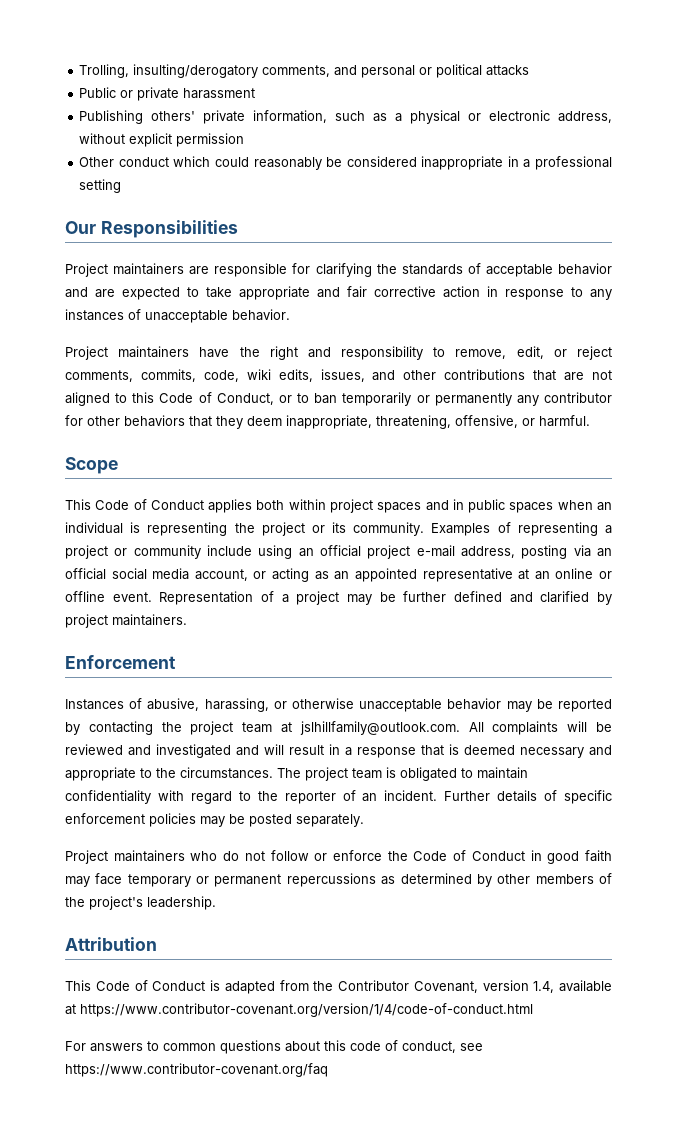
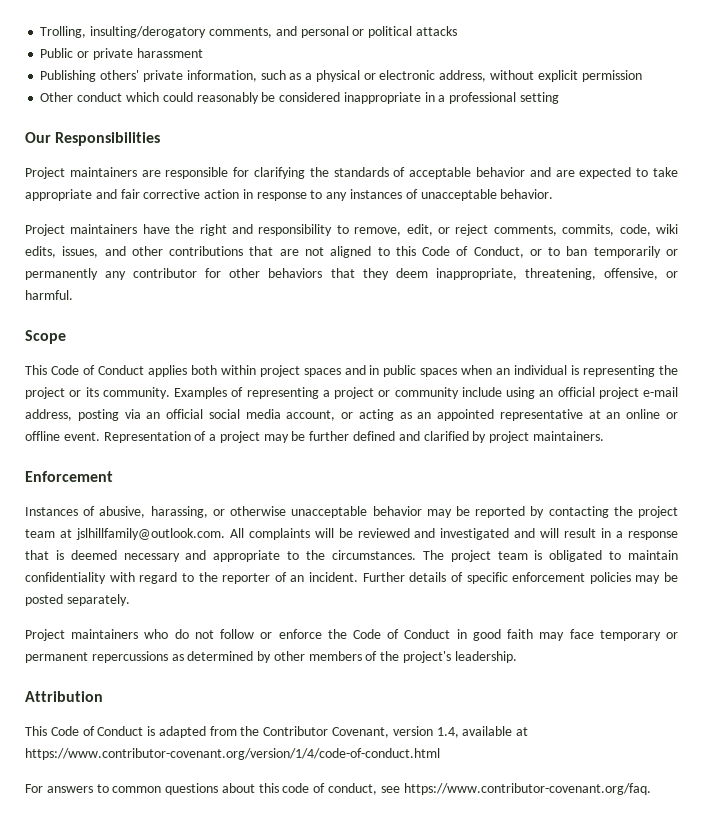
[65,1063,328,1077] https://www.contributor-covenant.org/faq -> [403,783,651,795] https://www.contributor-covenant.org/faq.

